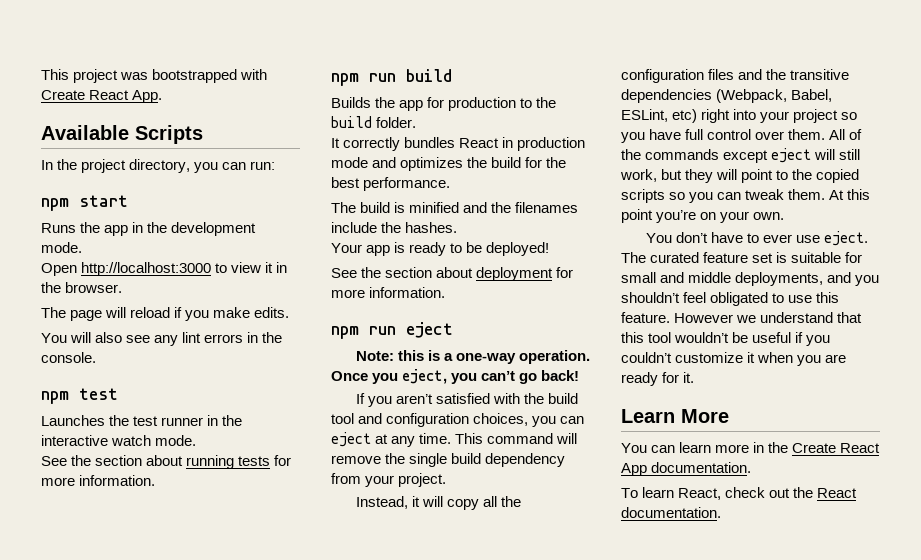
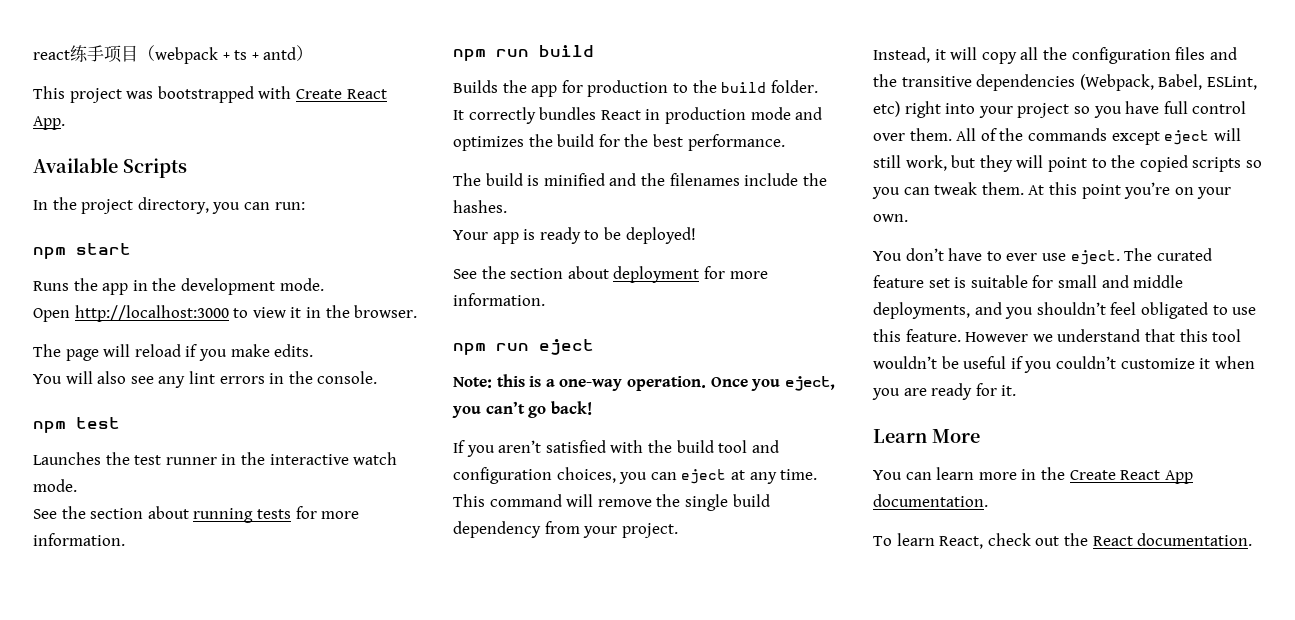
(41, 74) none -> [33,45,314,64] react练手项目（webpack + ts + antd） //

